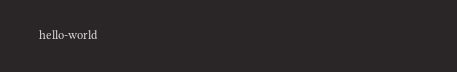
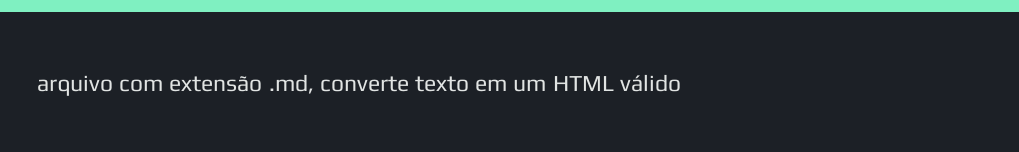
[39,30,98,40] hello-world -> [37,74,681,96] arquivo com extensão .md, converte texto em um HTML válido

